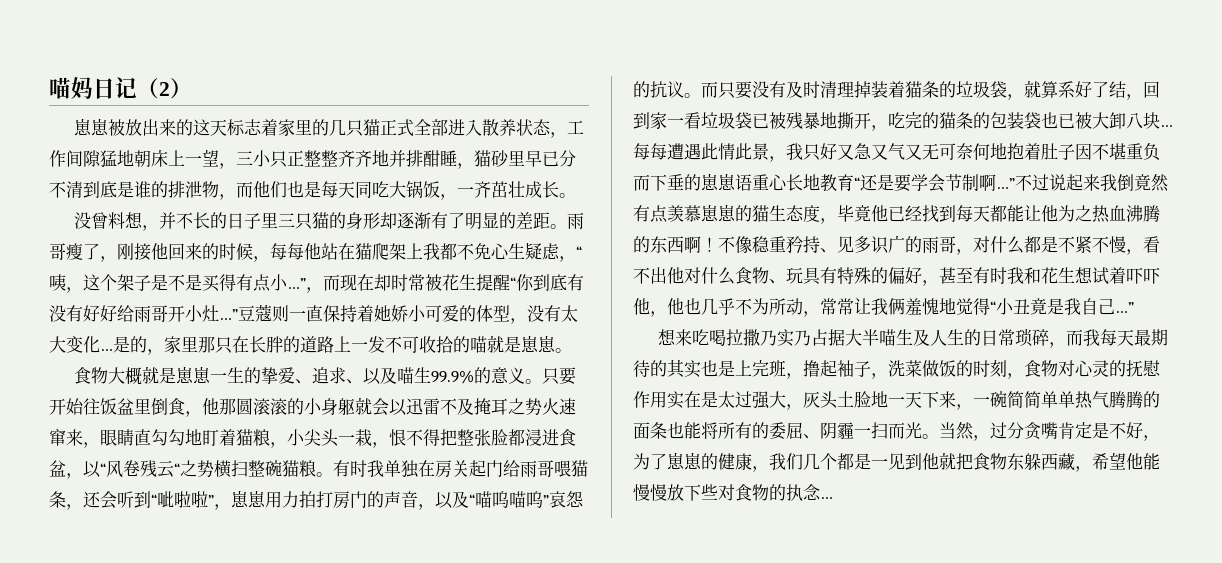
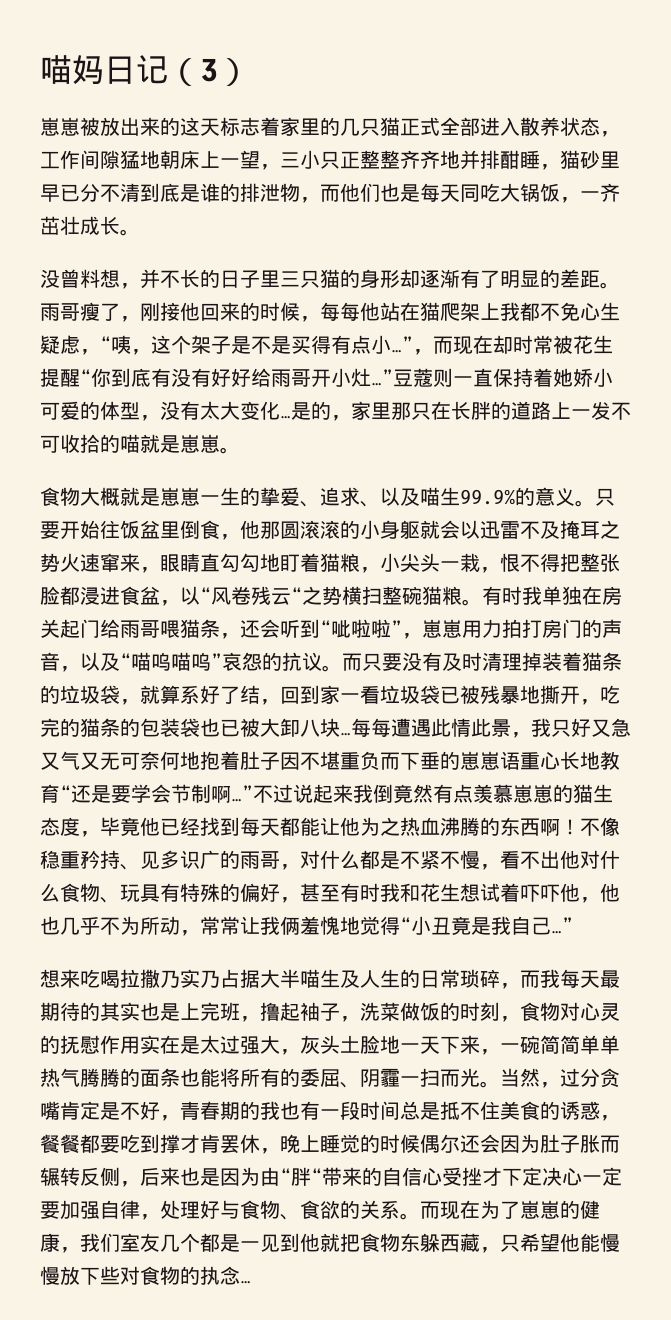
[159,82,170,96] 2 -> [200,58,218,82] 3
(1160, 438) none -> [180,1101,620,1121] [40,1134,620,1154] [40,1167,622,1187] [40,1200,480,1220] 青春期的我也有一段时间总是抵不住美食的诱惑，餐餐都要吃到撑才肯罢休，晚上睡觉的时候偶尔还会因为肚子胀而辗转反侧，后来也是因为由“胖“带来的自信心受挫才下定决心一定要加强自律，处理好与食物、食欲的关系。而现在
(803, 461) none -> [120,1233,160,1252] 室友
(1092, 469) none -> [500,1234,520,1252] 只

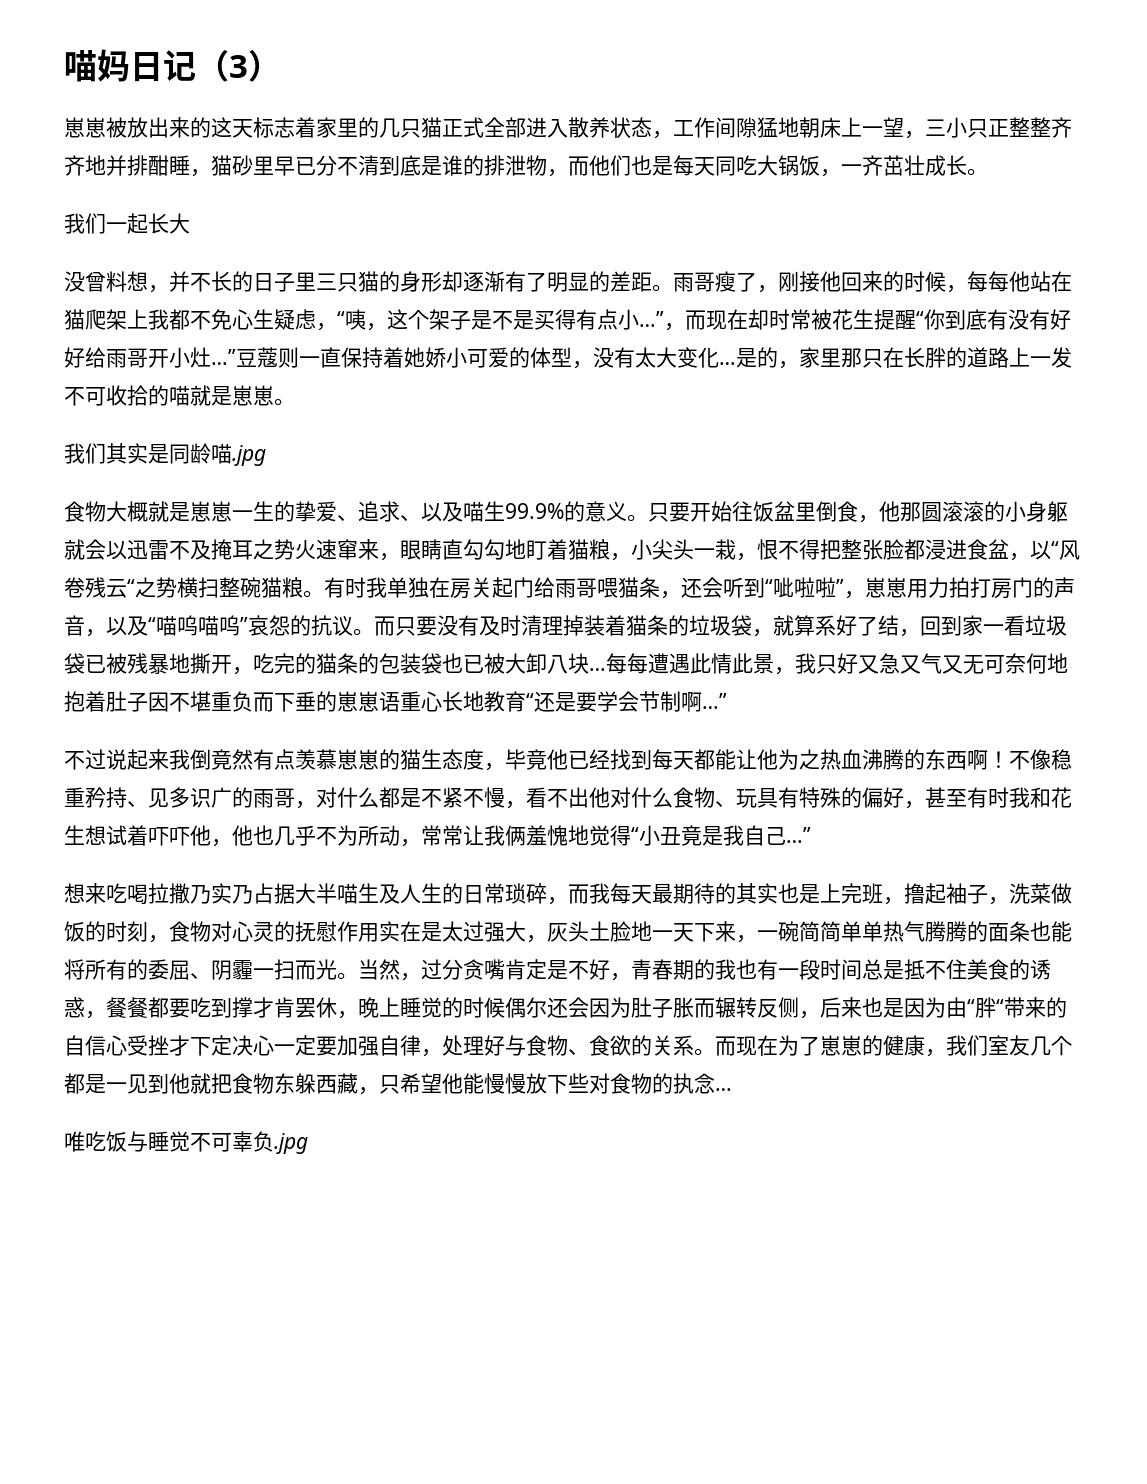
(140, 232) none -> [64,213,190,234] // 我们一起长大
(240, 450) none -> [64,443,266,466] // 我们其实是同龄喵.jpg
(253, 793) none -> (727, 701) //
(251, 1282) none -> [64,1131,308,1154] // 唯吃饭与睡觉不可辜负.jpg

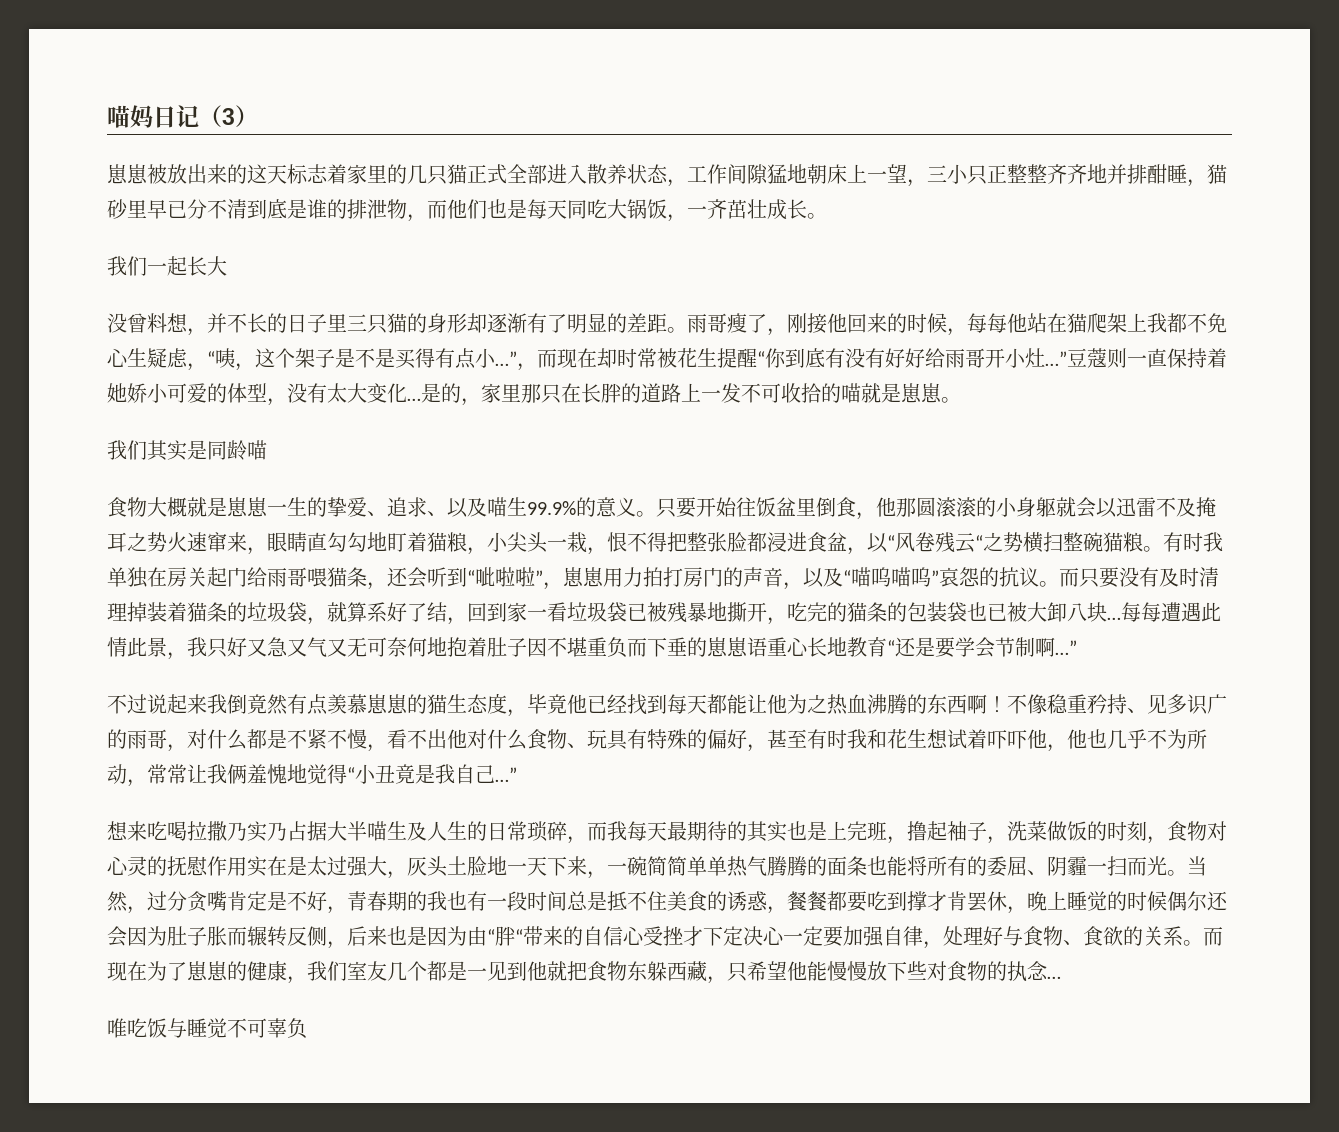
[232,445,266,466] .jpg -> (267, 450) none
[274,1133,308,1154] .jpg -> (307, 1028) none

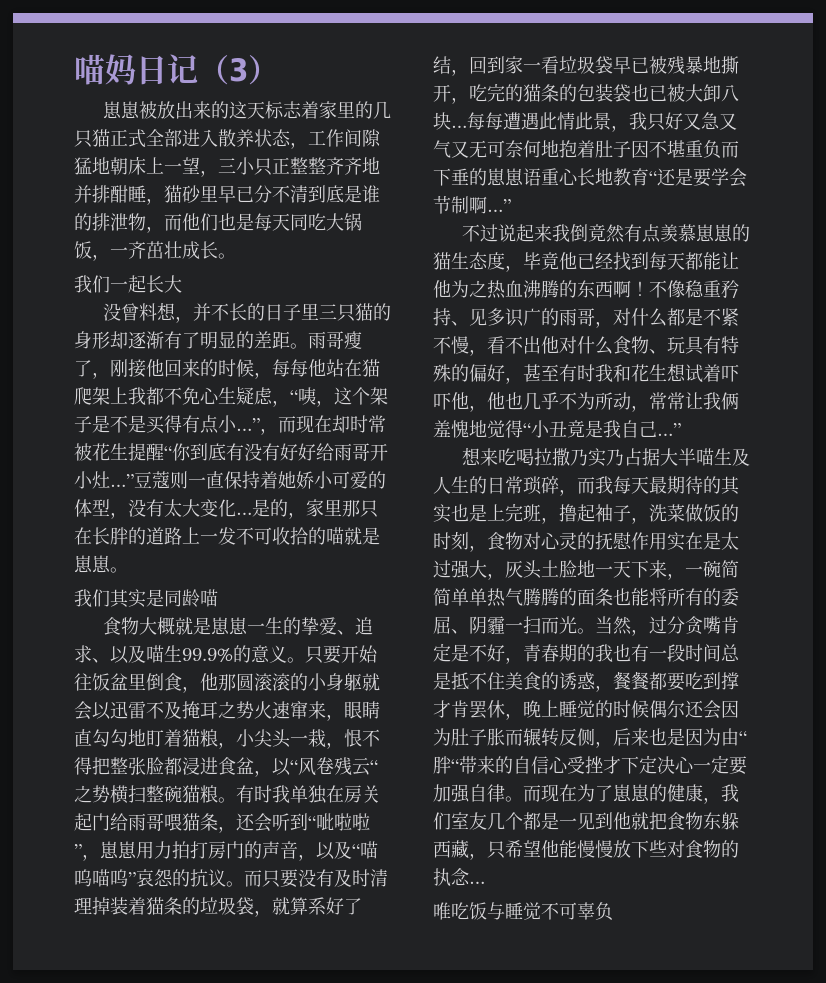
(627, 612) none -> [613,56,631,74] 早
[923,926,1183,949] ，处理好与食物、食欲的关系 -> (505, 793) none

